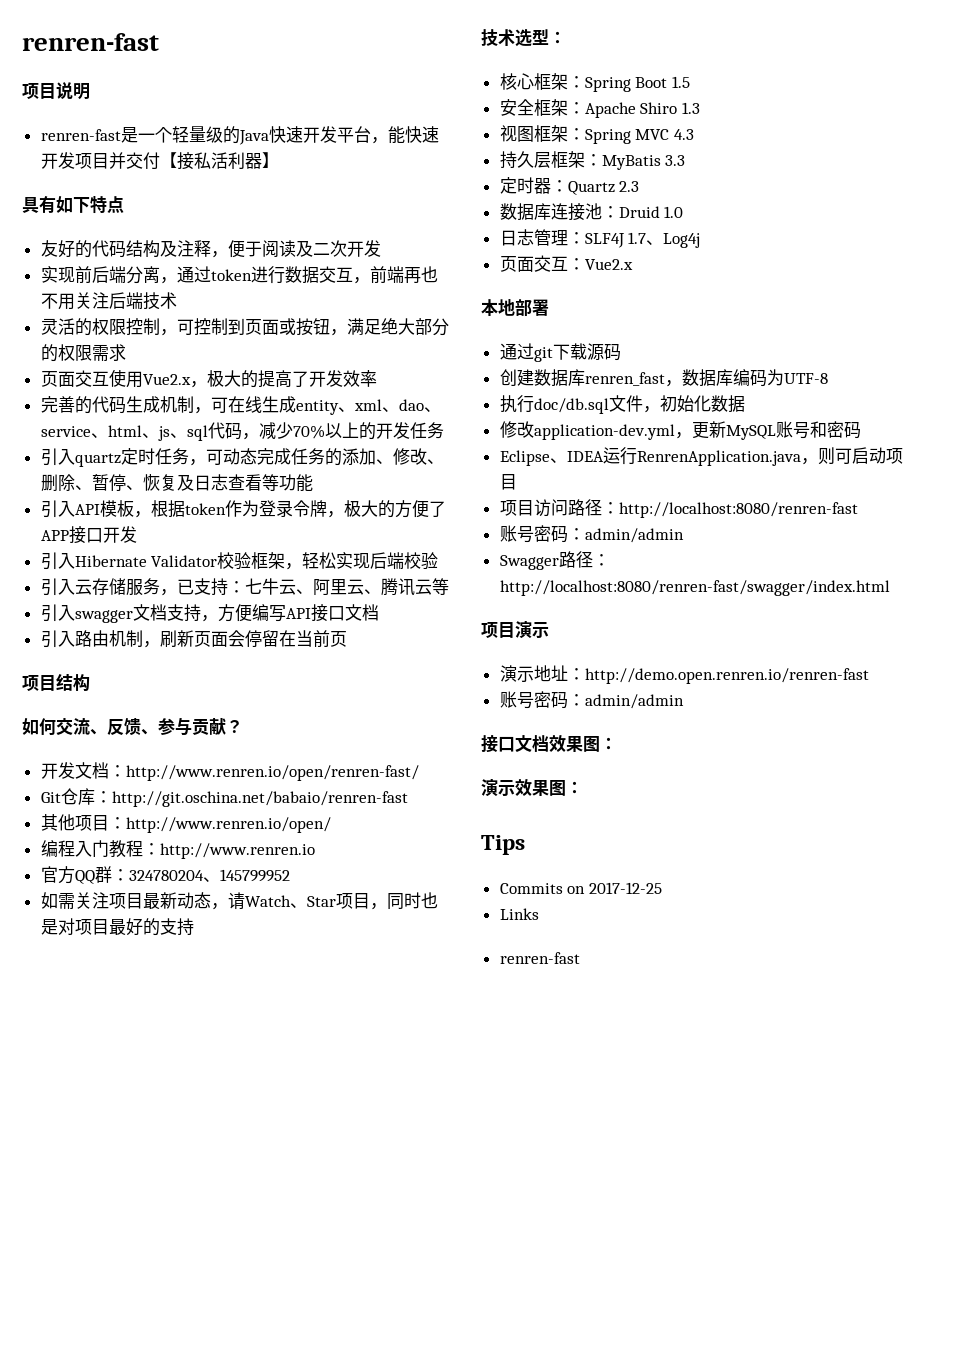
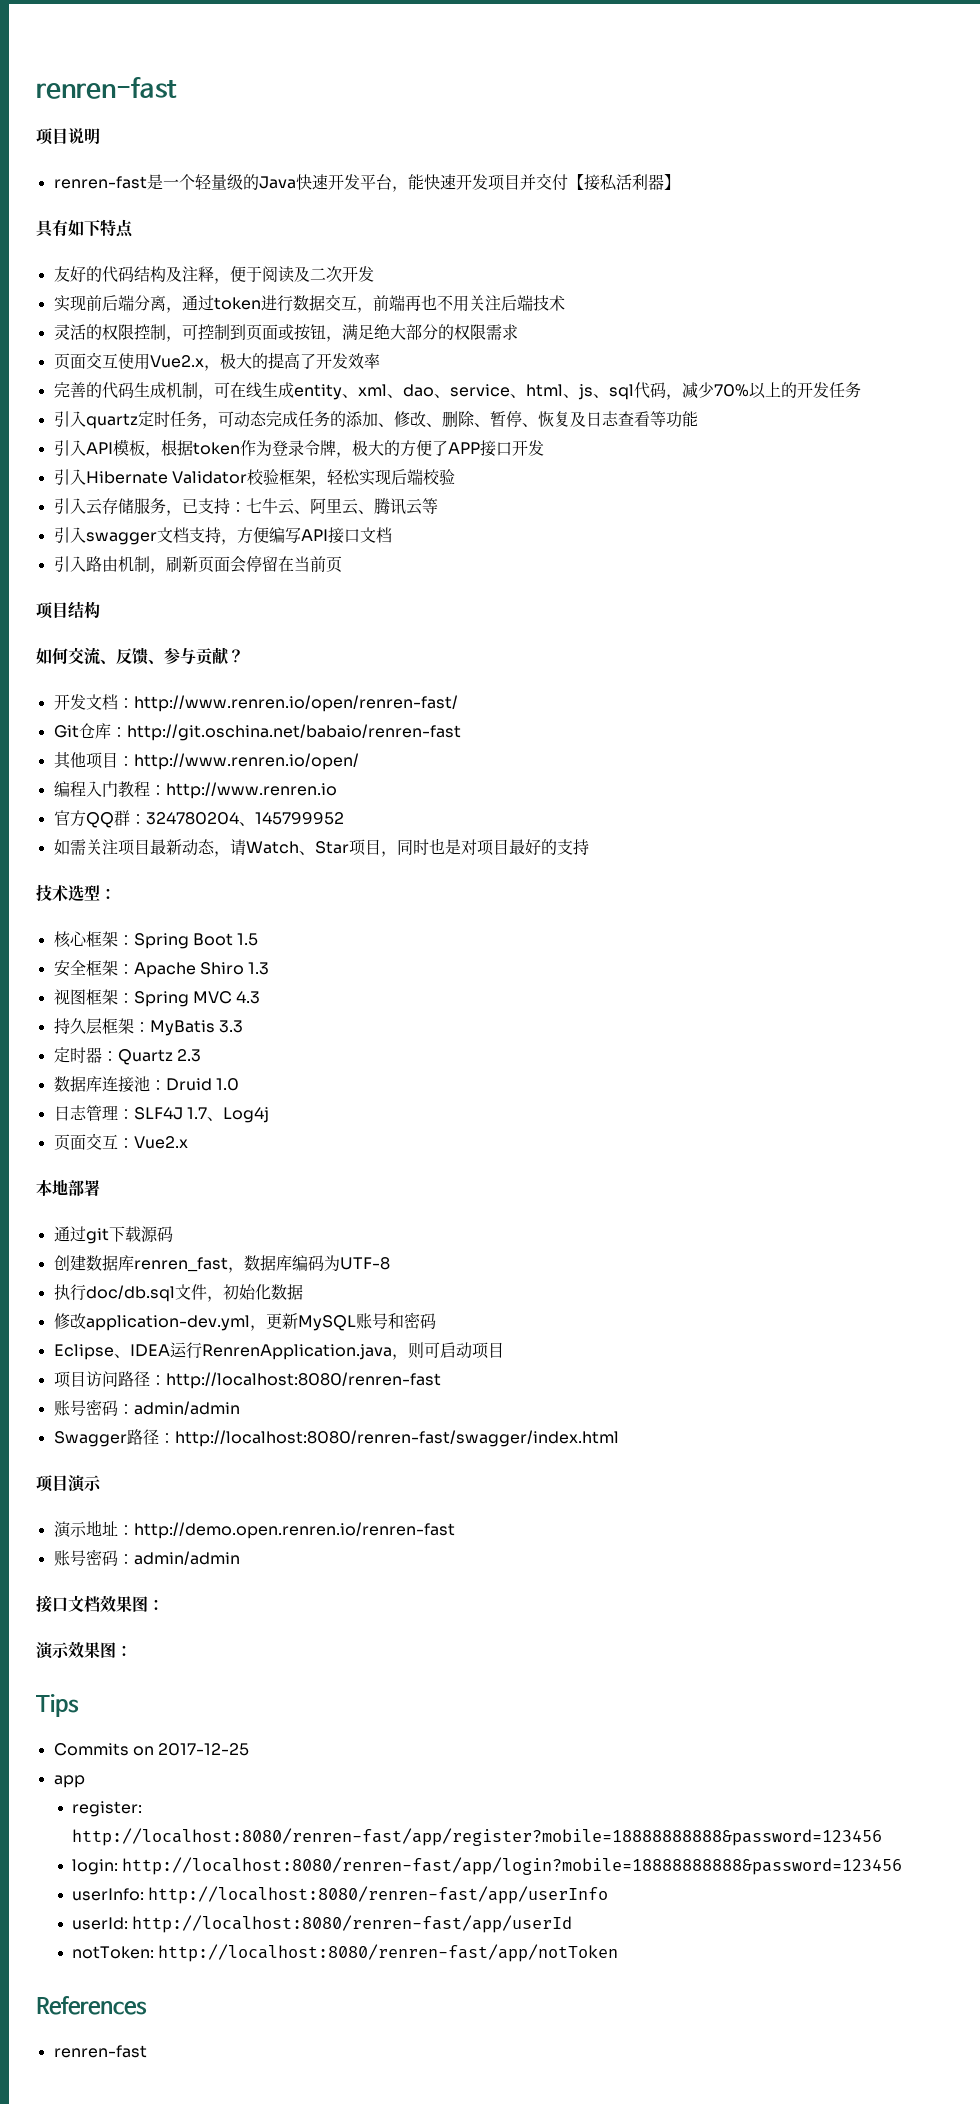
[499,908,539,920] Links -> [53,1775,85,1788] [72,1801,143,1817] [72,1828,883,1846] [72,1857,903,1875] [72,1886,609,1904] [72,1915,573,1933] [72,1944,619,1962] [36,1996,147,2015] app // register: http://localhost:8080/renren-fast/app/register?mobile=18888888888&password=123456 // login: http://localhost:8080/renren-fast/app/login?mobile=18888888888&password=123456 // userInfo: http://localhost:8080/renren-fast/app/userInfo // userId: http://localhost:8080/renren-fast/app/userId // notToken: http://localhost:8080/renren-fast/app/notToken // References

